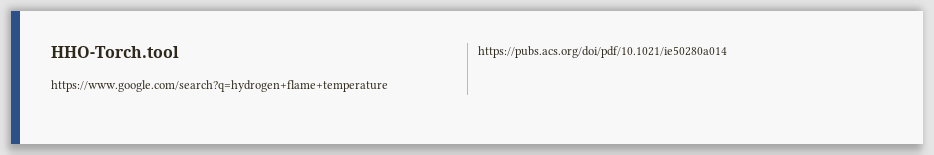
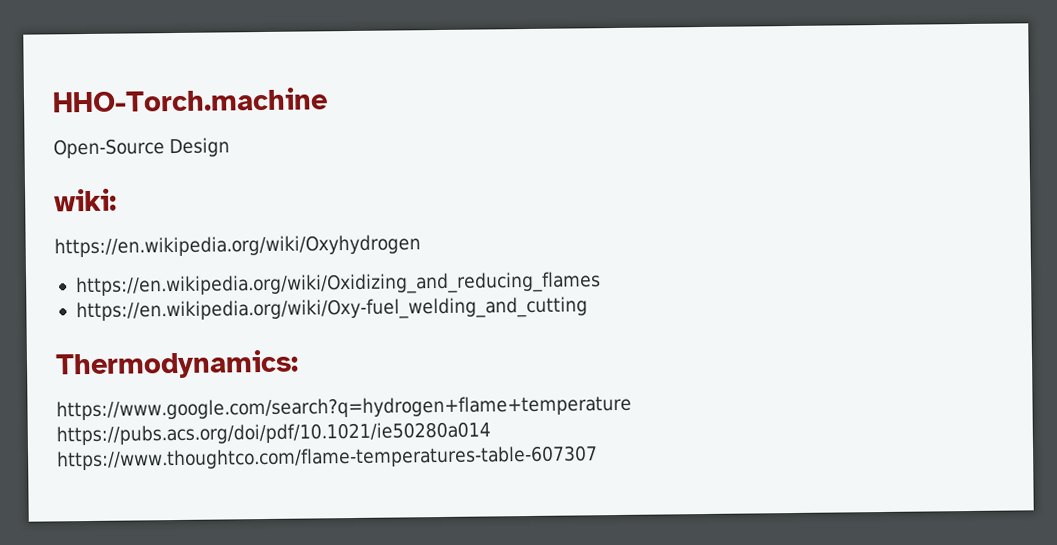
[51,46,179,58] HHO-Torch.tool -> [52,87,328,113] [53,137,231,159] [54,188,117,212] [54,234,421,258] [75,271,601,298] [75,296,588,323] [55,349,299,380] HHO-Torch.machine // Open-Source Design // wiki: // https://en.wikipedia.org/wiki/Oxyhydrogen // https://en.wikipedia.org/wiki/Oxidizing_and_reducing_flames // https://en.wikipedia.org/wiki/Oxy-fuel_welding_and_cutting // Thermodynamics:
(727, 52) none -> [56,445,598,471] https://www.thoughtco.com/flame-temperatures-table-607307

